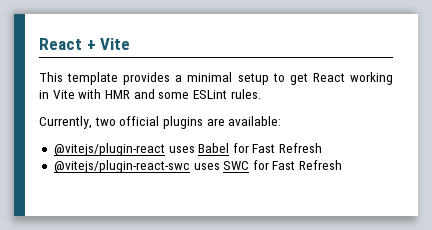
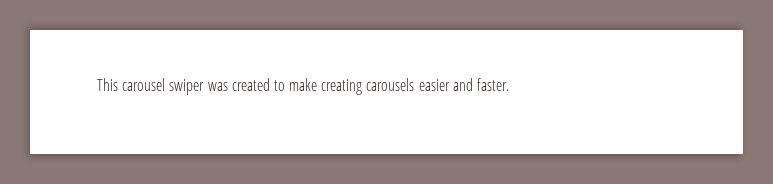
[39,38,131,50] [39,72,393,85] [39,89,261,99] [39,116,282,129] [53,143,323,156] [53,160,343,173] React + Vite // This template provides a minimal setup to get React working in Vite with HMR and some ESLint rules. // Currently, two official plugins are available: // @vitejs/plugin-react uses Babel for Fast Refresh // @vitejs/plugin-react-swc uses SWC for Fast Refresh -> [97,78,510,95] This carousel swiper was created to make creating carousels easier and faster.

